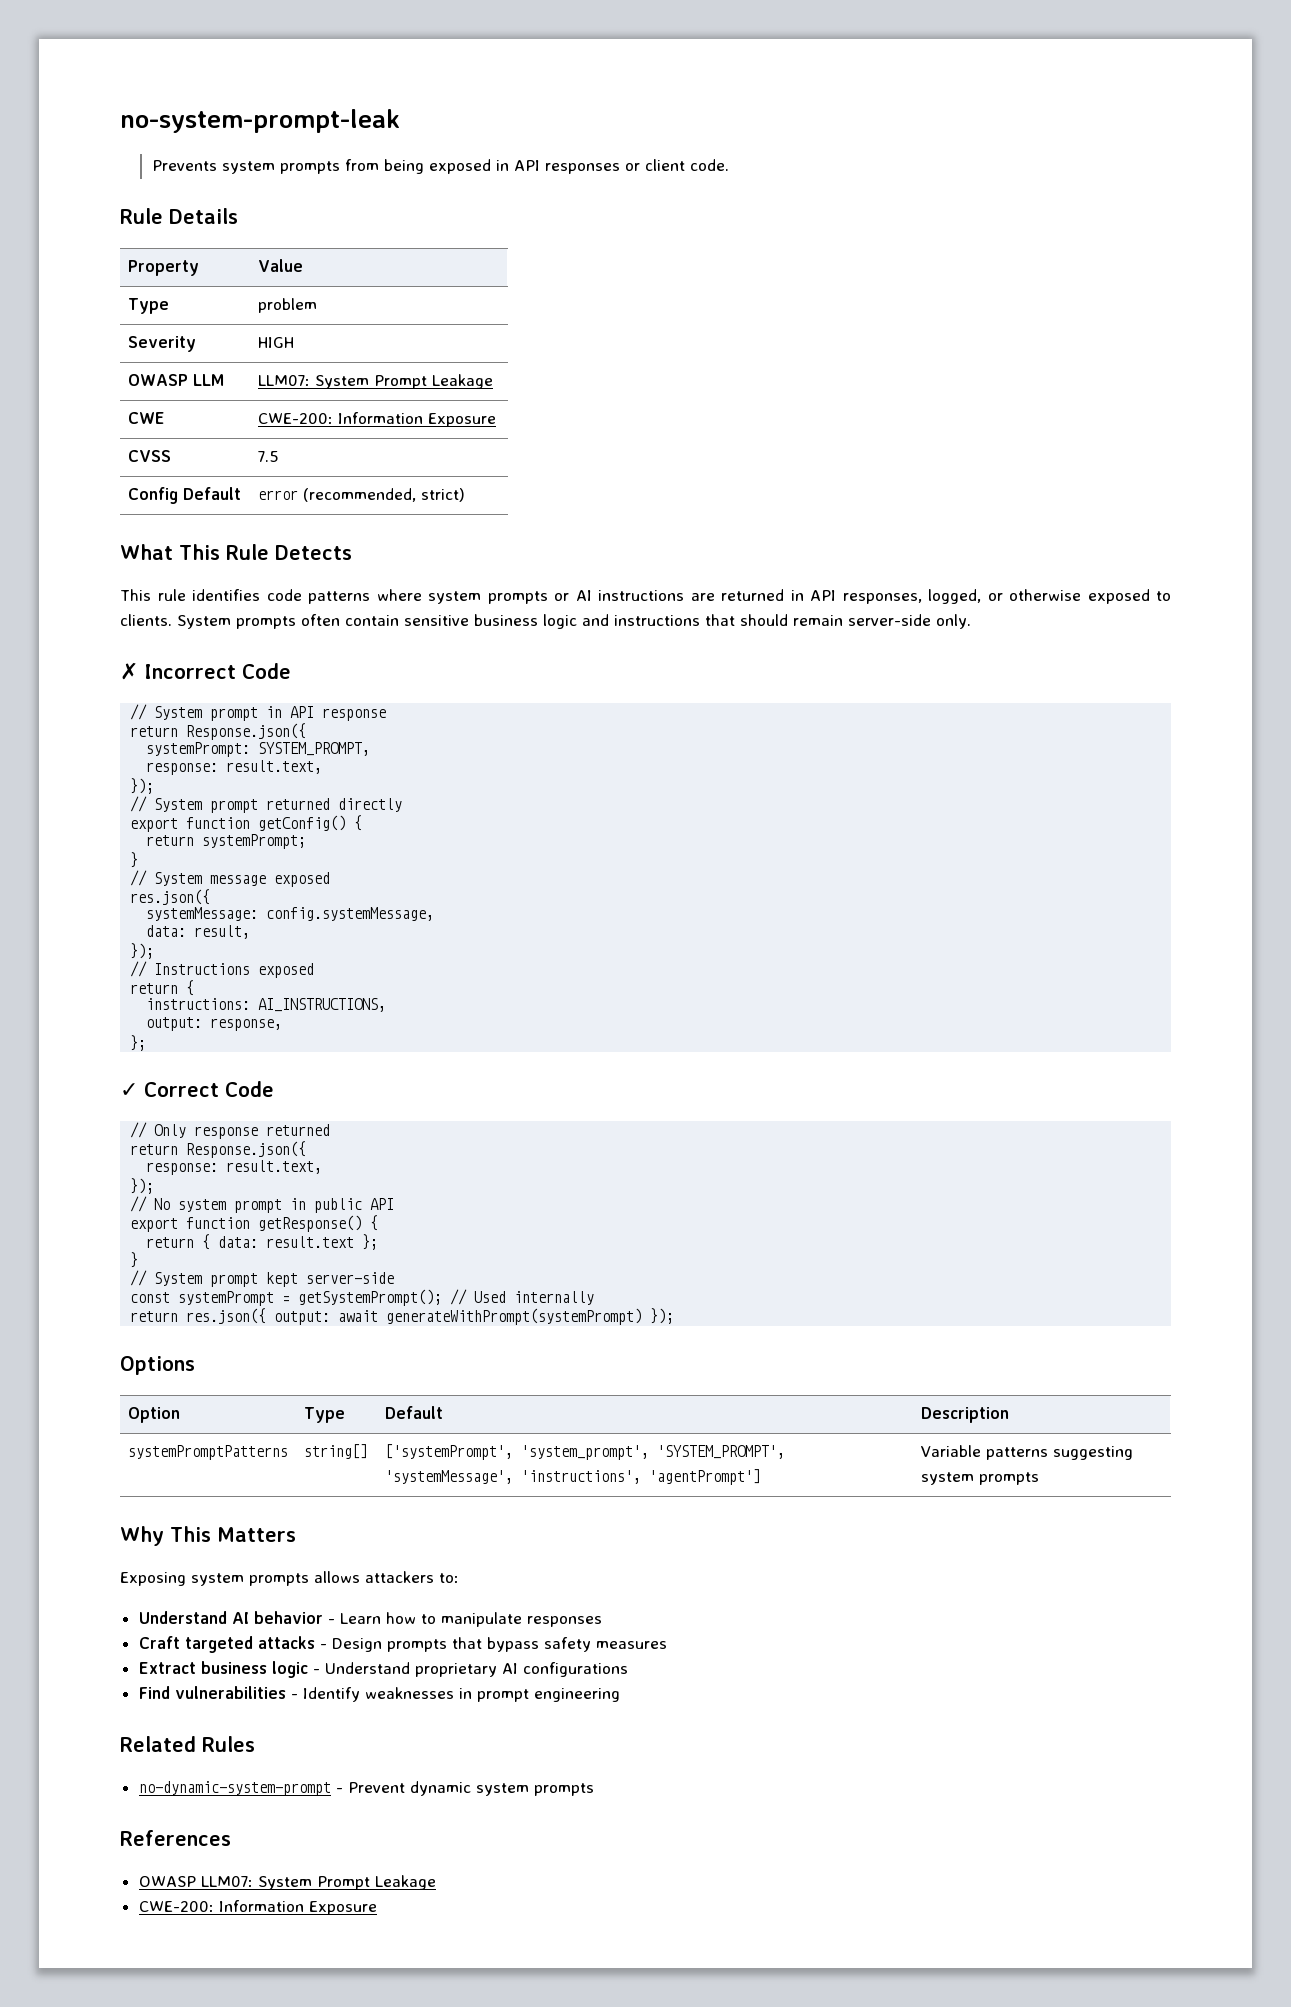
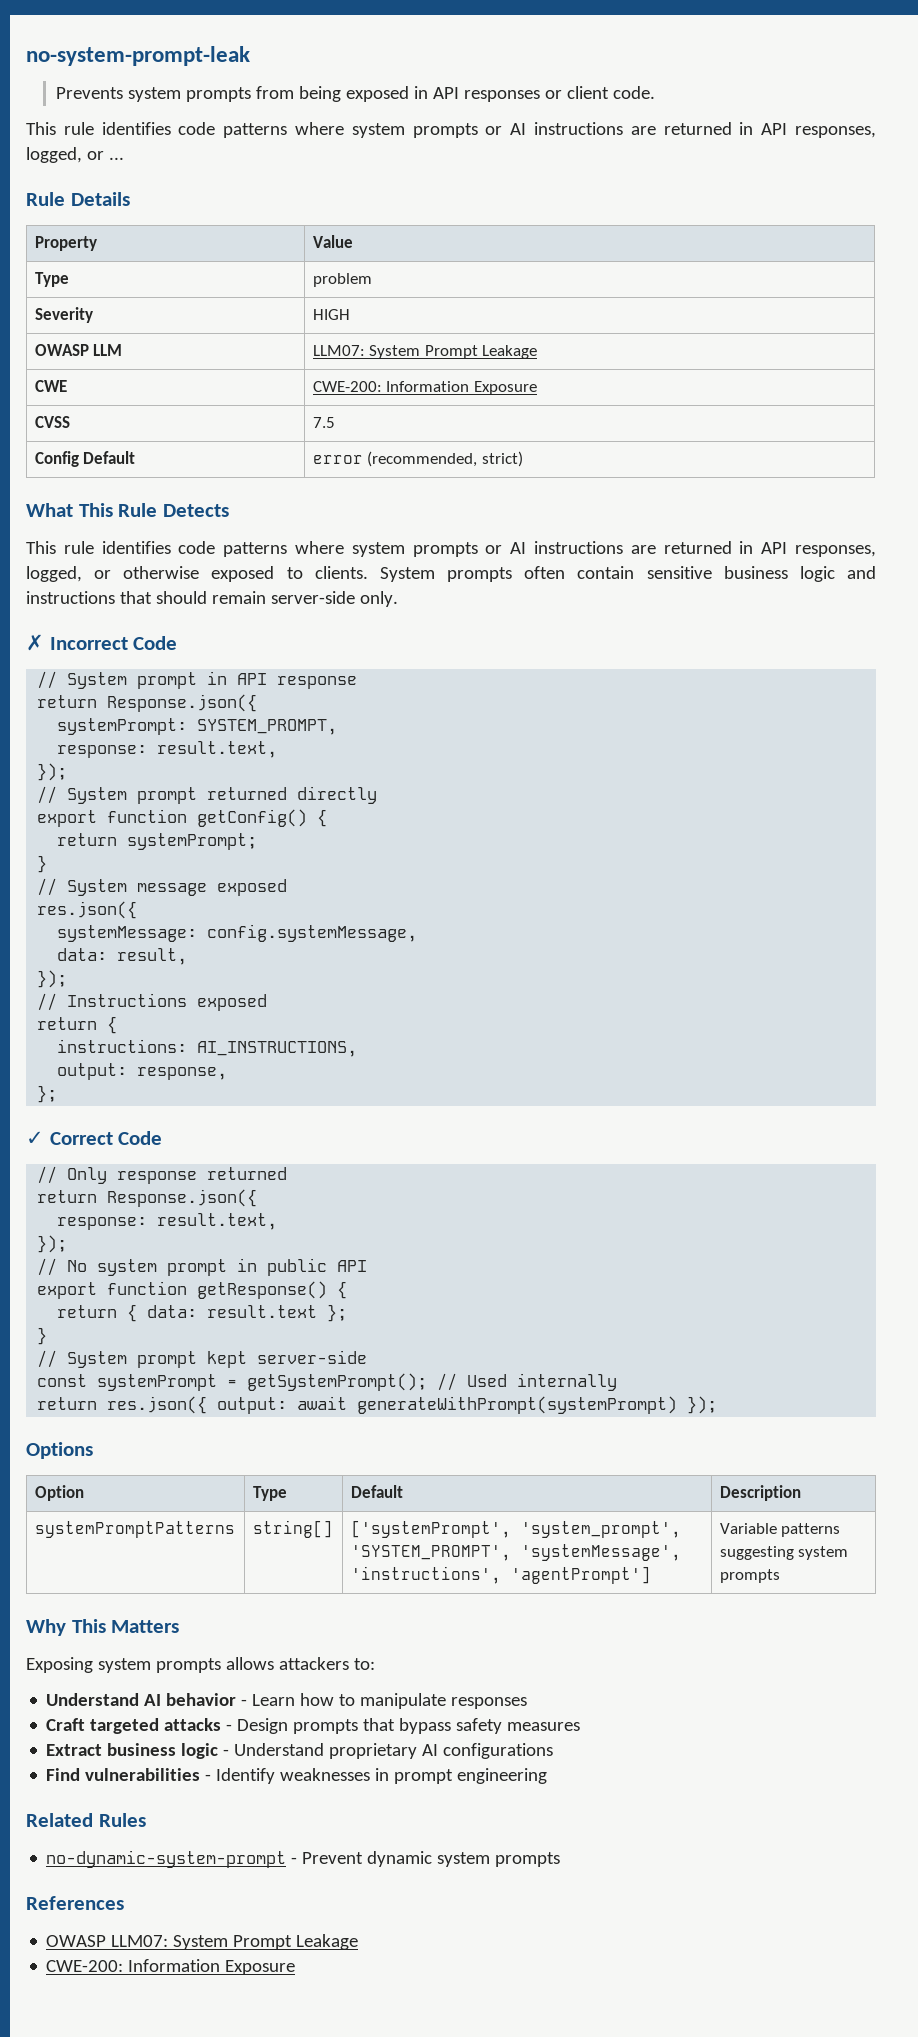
(729, 165) none -> [26,122,876,138] [26,147,124,163] // This rule identifies code patterns where system prompts or AI instructions are returned in API responses, logged, or ...

